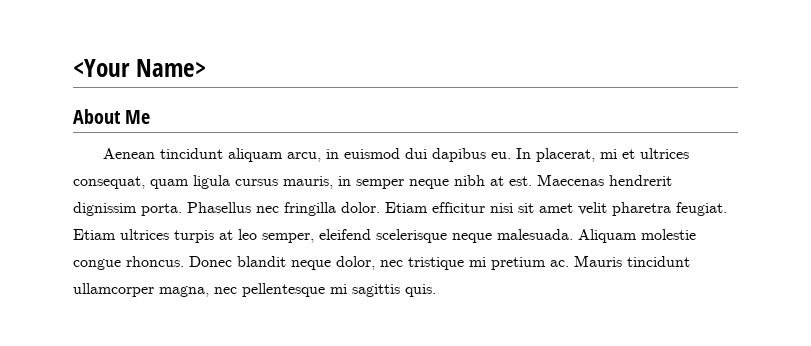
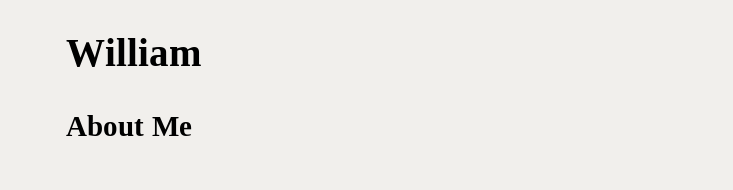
[73,59,206,77] <Your Name> -> [66,38,201,67] William
[103,148,690,162] [73,174,672,189] [73,202,727,216] [73,229,696,243] [73,255,690,270] [73,283,436,297] // Aenean tincidunt aliquam arcu, in euismod dui dapibus eu. In placerat, mi et ultrices consequat, quam ligula cursus mauris, in semper neque nibh at est. Maecenas hendrerit dignissim porta. Phasellus nec fringilla dolor. Etiam efficitur nisi sit amet velit pharetra feugiat. Etiam ultrices turpis at leo semper, eleifend scelerisque neque malesuada. Aliquam molestie congue rhoncus. Donec blandit neque dolor, nec tristique mi pretium ac. Mauris tincidunt ullamcorper magna, nec pellentesque mi sagittis quis. -> (192, 126) none

